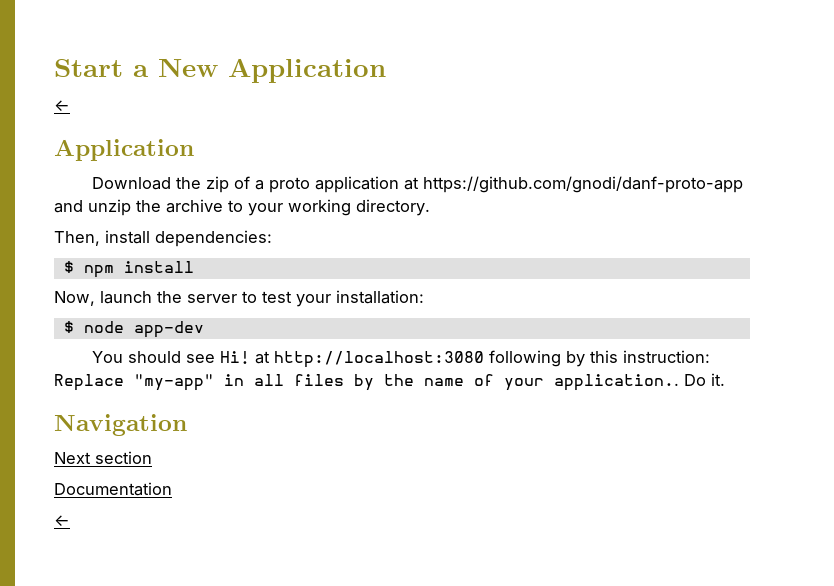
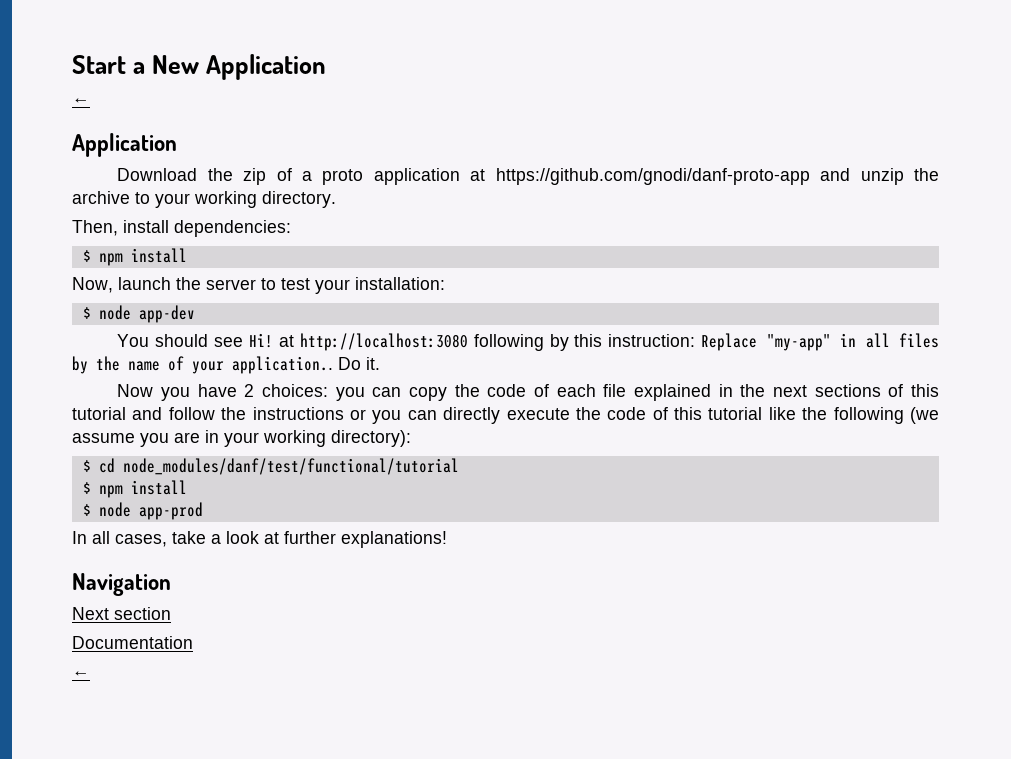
(725, 379) none -> [117,384,940,401] [72,407,940,424] [72,430,411,447] [82,458,459,475] [82,480,187,498] [82,502,203,520] [72,531,447,548] // Now you have 2 choices: you can copy the code of each file explained in the next sections of this tutorial and follow the instructions or you can directly execute the code of this tutorial like the following (we assume you are in your working directory): // $ cd node_modules/danf/test/functional/tutorial // $ npm install // $ node app-prod // In all cases, take a look at further explanations!

